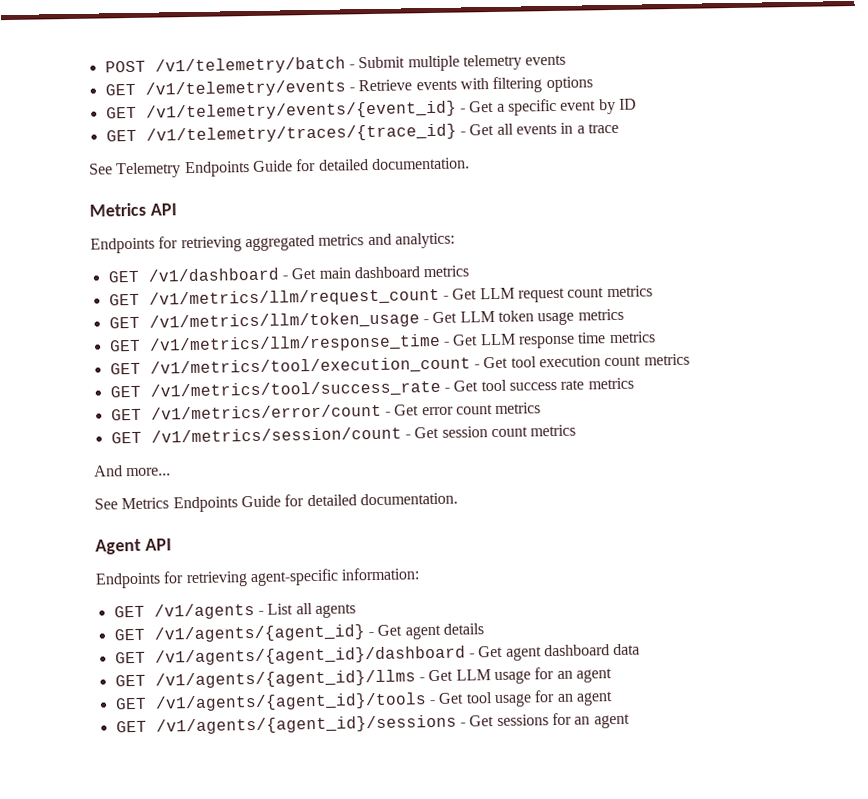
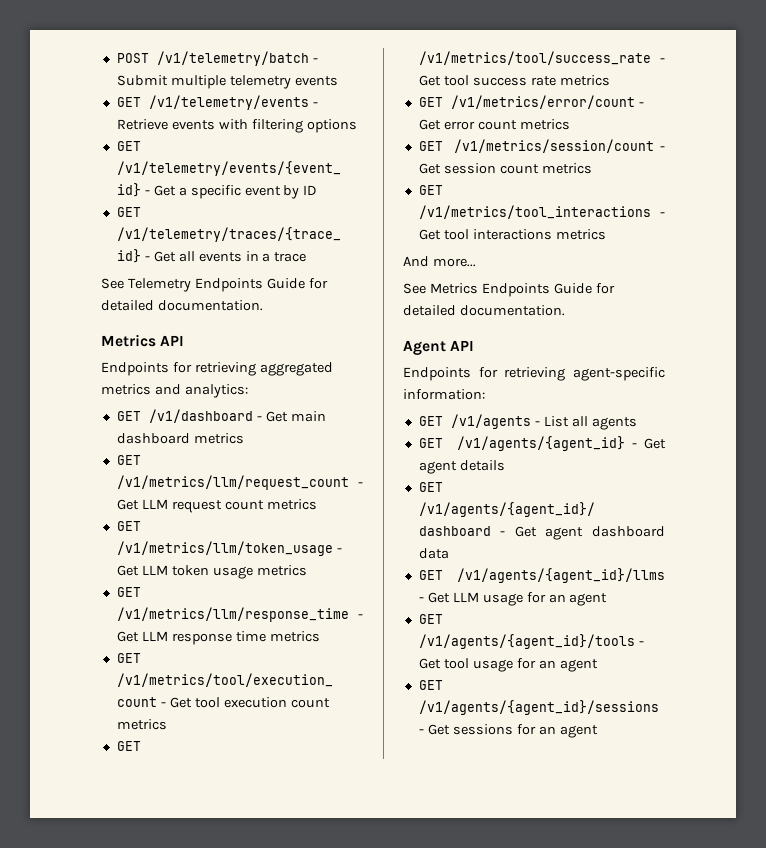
(577, 430) none -> [418,185,443,195] [418,205,665,219] [418,229,606,240] // GET /v1/metrics/tool_interactions - Get tool interactions metrics

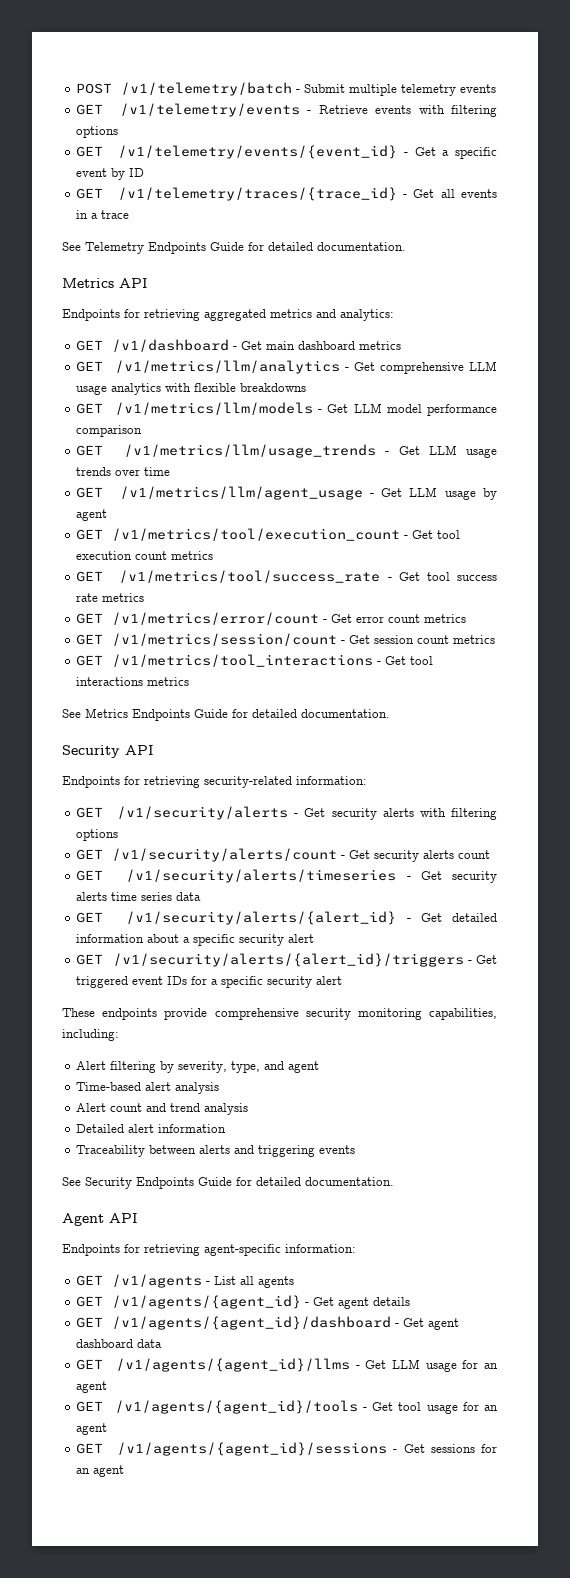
[116,475,363,490] [116,499,317,513] [116,521,141,531] [116,541,342,556] [116,565,307,579] [116,587,141,597] [116,607,363,622] [116,631,320,645] /v1/metrics/llm/request_count - Get LLM request count metrics // GET /v1/metrics/llm/token_usage - Get LLM token usage metrics // GET /v1/metrics/llm/response_time - Get LLM response time metrics -> [114,360,497,374] [76,383,307,395] [76,402,497,416] [76,425,143,437] [76,444,497,458] [76,467,171,476] [76,486,497,500] [76,509,108,521] /v1/metrics/llm/analytics - Get comprehensive LLM usage analytics with flexible breakdowns // GET /v1/metrics/llm/models - Get LLM model performance comparison // GET /v1/metrics/llm/usage_trends - Get LLM usage trends over time // GET /v1/metrics/llm/agent_usage - Get LLM usage by agent
[403,256,476,267] [403,283,478,294] And more... // See Metrics -> [62,708,390,721] [62,745,154,758] [62,776,367,788] [76,806,497,820] [76,829,119,841] [76,848,491,862] [76,869,497,883] [76,892,202,901] [76,911,497,925] [76,934,315,946] [76,953,498,967] [76,976,343,988] [62,1008,497,1020] [62,1029,119,1041] [76,1061,320,1073] [76,1082,220,1094] [76,1103,249,1115] [76,1124,227,1133] [76,1145,356,1157] [62,1177,132,1189] See Metrics Endpoints Guide for detailed documentation. // Security API // Endpoints for retrieving security-related information: // GET /v1/security/alerts - Get security alerts with filtering options // GET /v1/security/alerts/count - Get security alerts count // GET /v1/security/alerts/timeseries - Get security alerts time series data // GET /v1/security/alerts/{alert_id} - Get detailed information about a specific security alert // GET /v1/security/alerts/{alert_id}/triggers - Get triggered event IDs for a specific security alert // These endpoints provide comprehensive security monitoring capabilities, including: // Alert filtering by severity, type, and agent // Time-based alert analysis // Alert count and trend analysis // Detailed alert information // Traceability between alerts and triggering events // See Security

